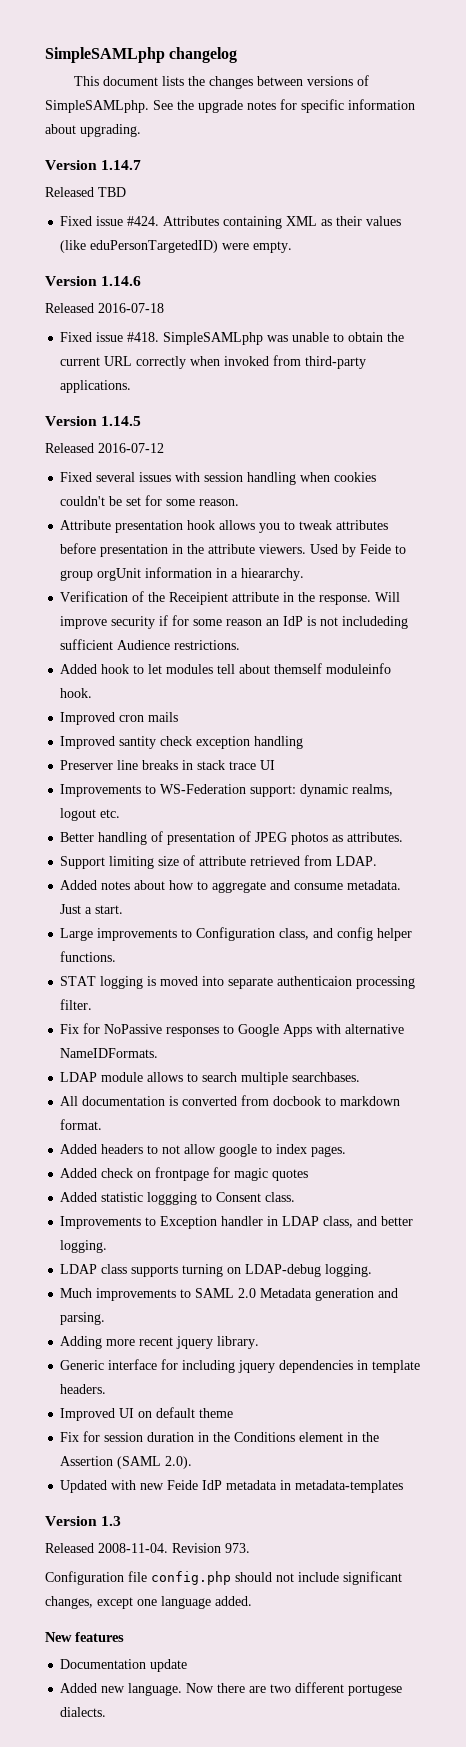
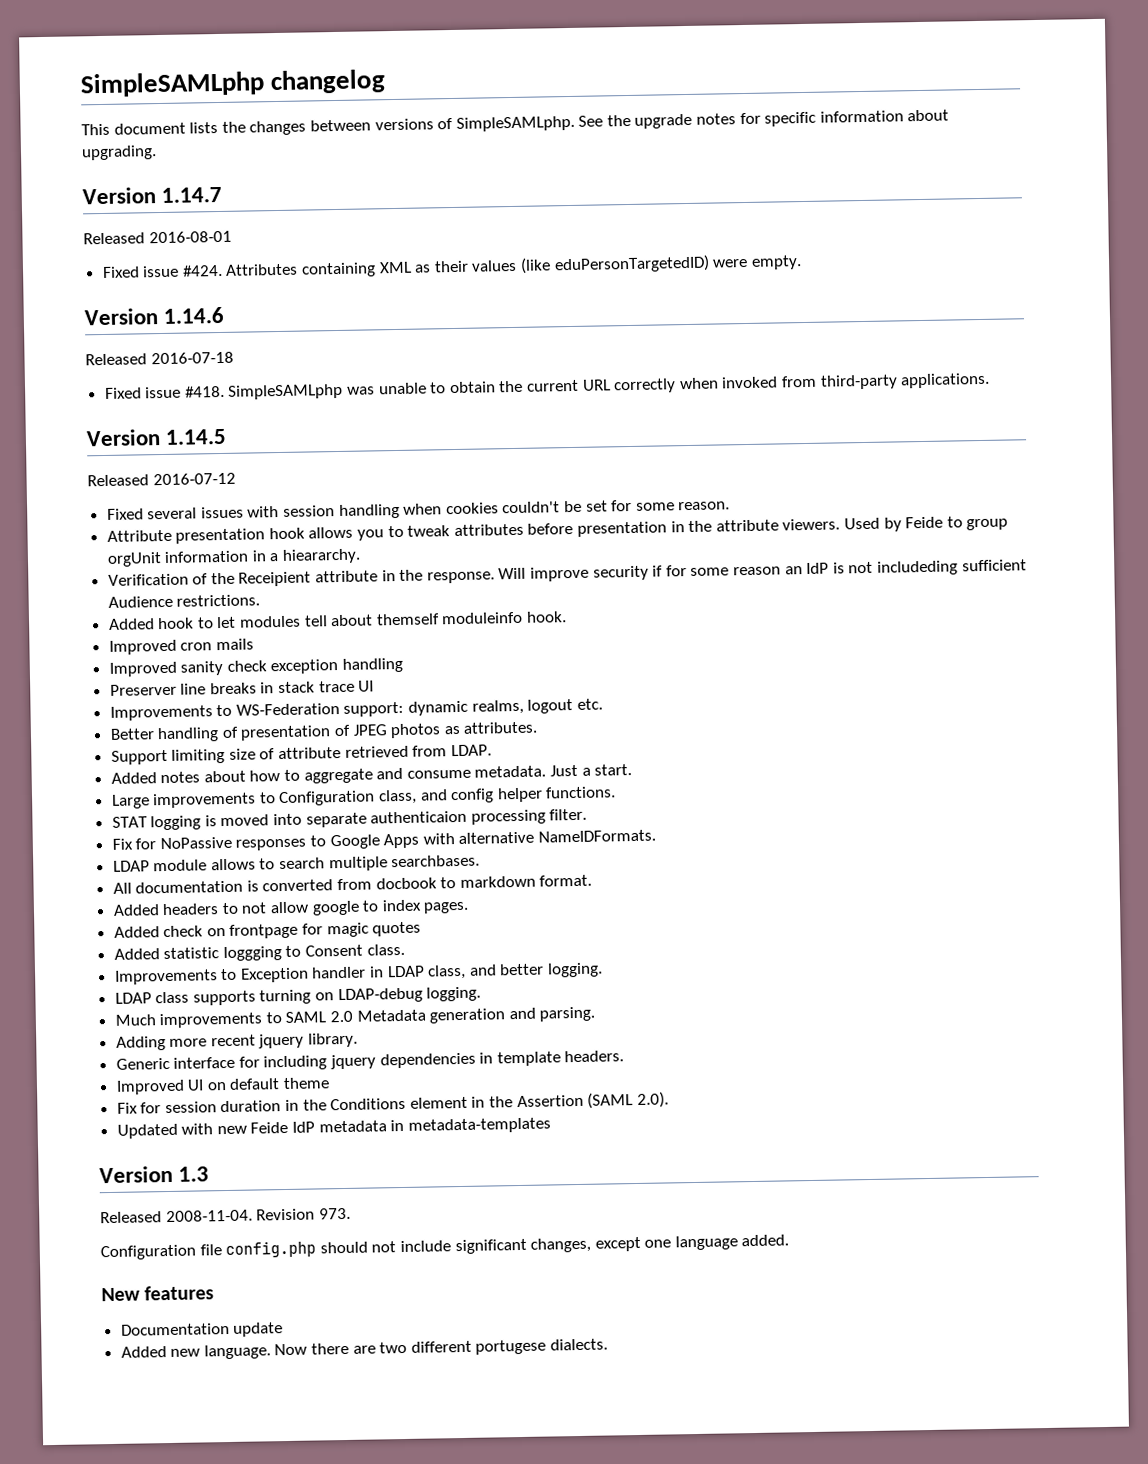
[98,187,126,197] TBD -> [148,230,232,244] 2016-08-01
[119,736,157,749] santity -> [180,660,224,676] sanity

